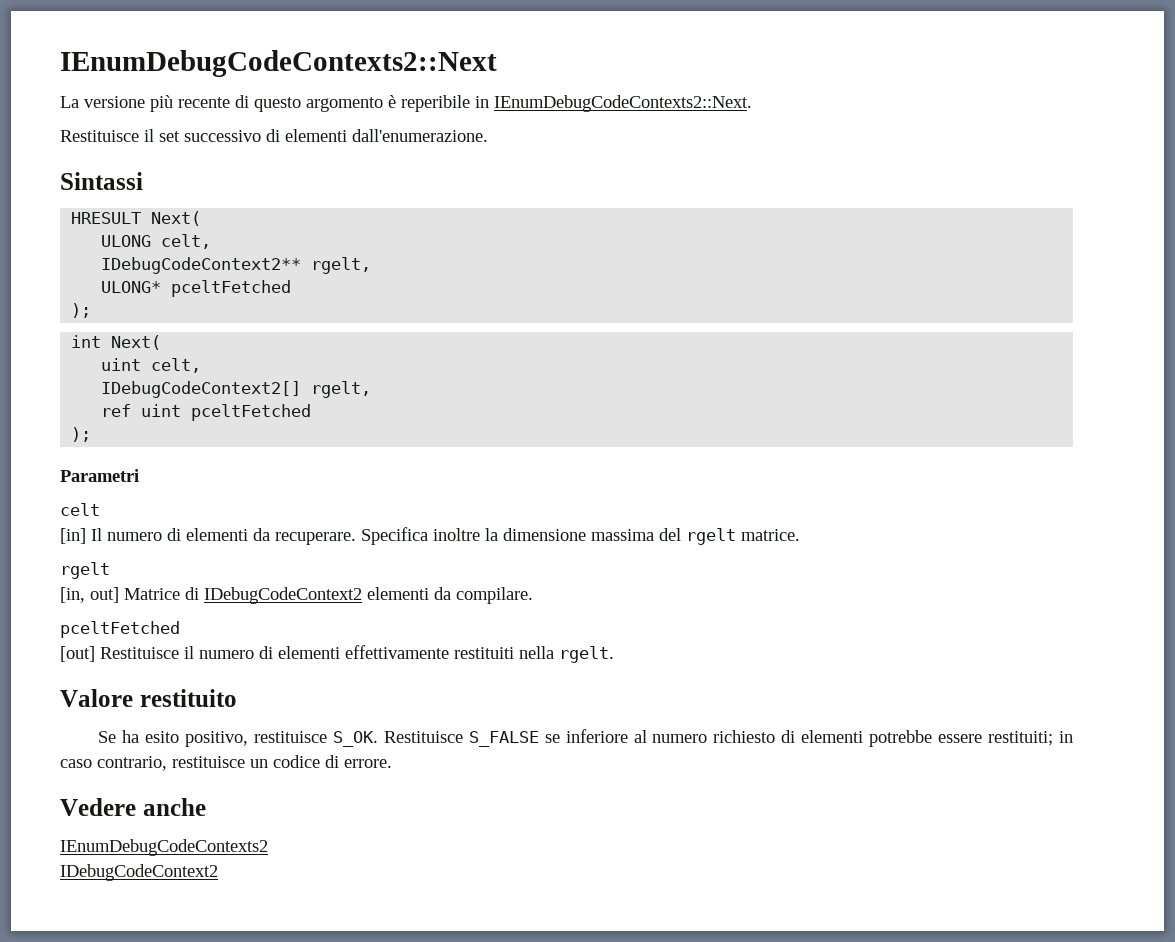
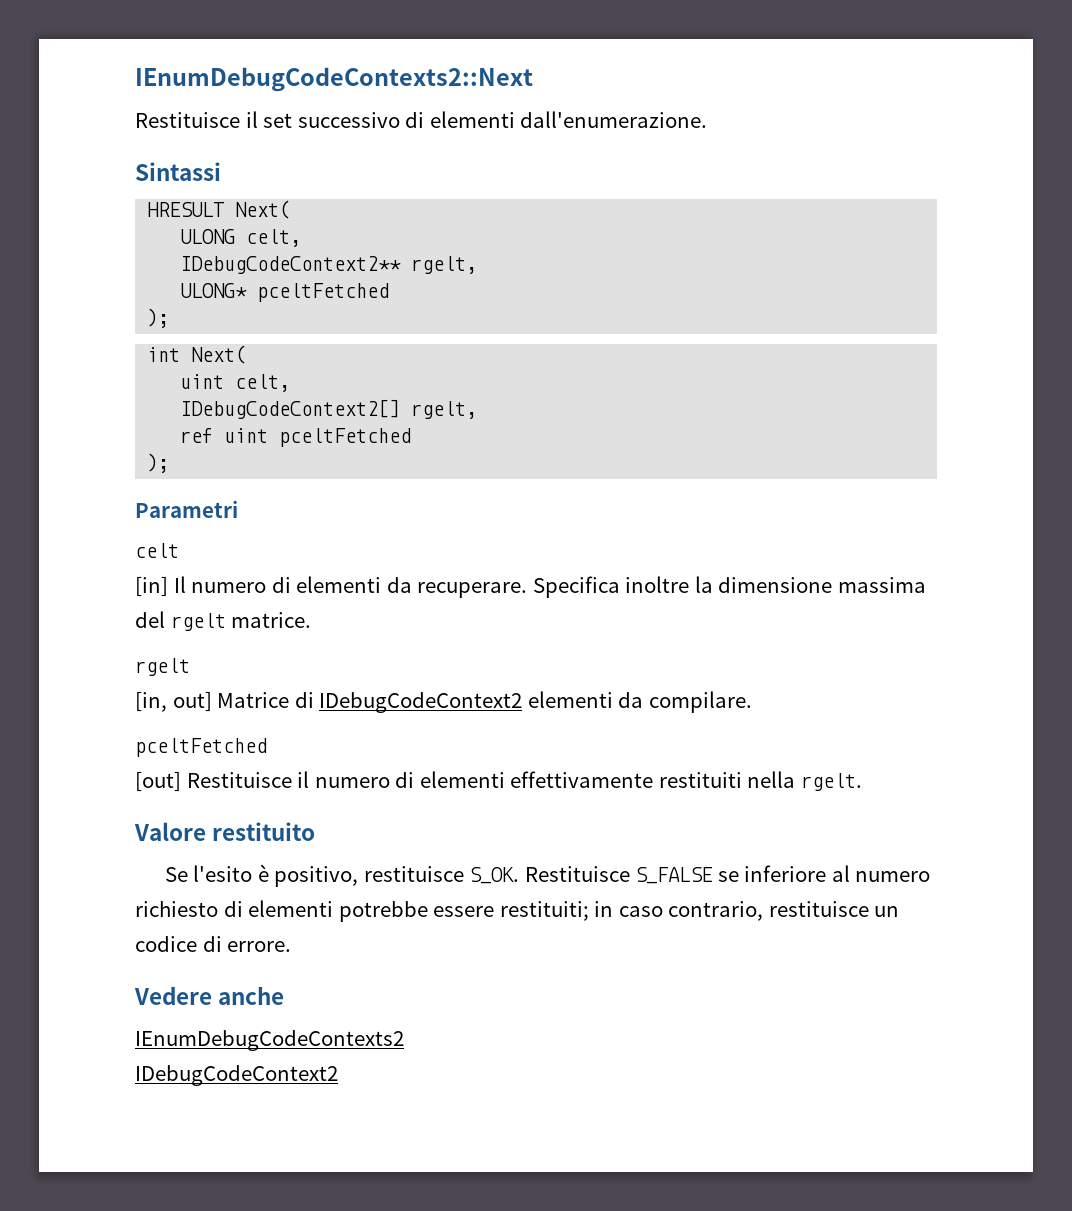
[60,95,752,112] // La versione più recente di questo argomento è reperibile in IEnumDebugCodeContexts2::Next. -> (533, 79) none
[122,730,180,743] ha esito -> [193,864,269,882] l'esito è

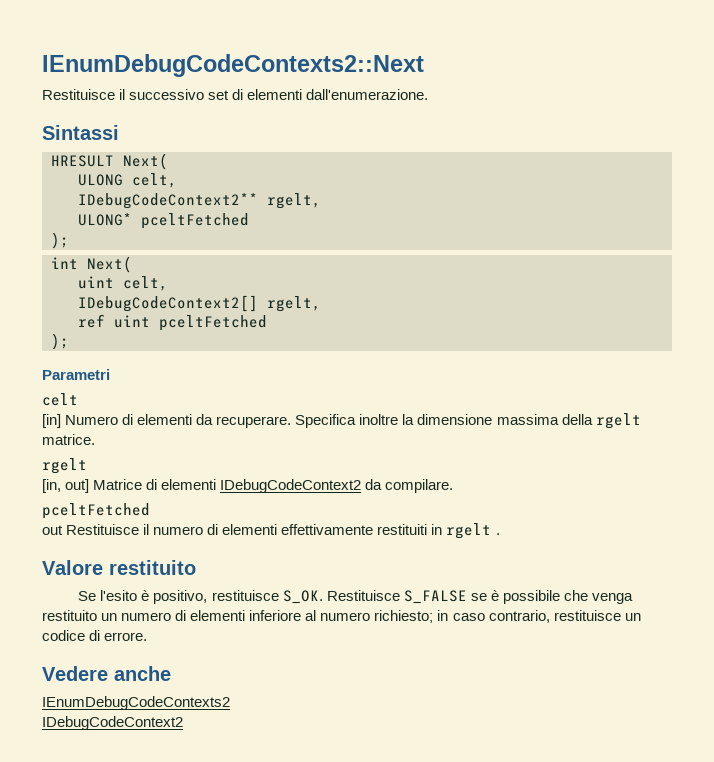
[263,112,400,128] set successivo -> [129,89,230,100] successivo set
[173,576,267,593] Il numero -> [65,415,119,425] Numero
[135,611,165,628] del -> [561,414,593,425] della
[319,691,613,713] IDebugCodeContext2 elementi -> [161,479,362,493] elementi IDebugCodeContext2
[135,771,181,792] [out] -> [42,525,63,535] out
[747,771,862,791] nella rgelt. -> [431,523,500,539] in rgelt .
[744,865,931,882] [135,900,589,922] inferiore al numero richiesto di elementi potrebbe essere restituiti; -> [490,590,633,604] [42,610,434,623] è possibile che venga restituito un numero di elementi inferiore al numero richiesto;

